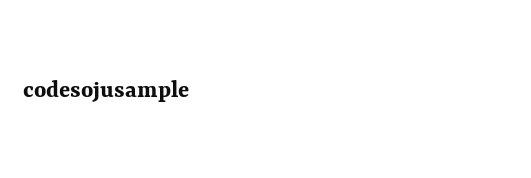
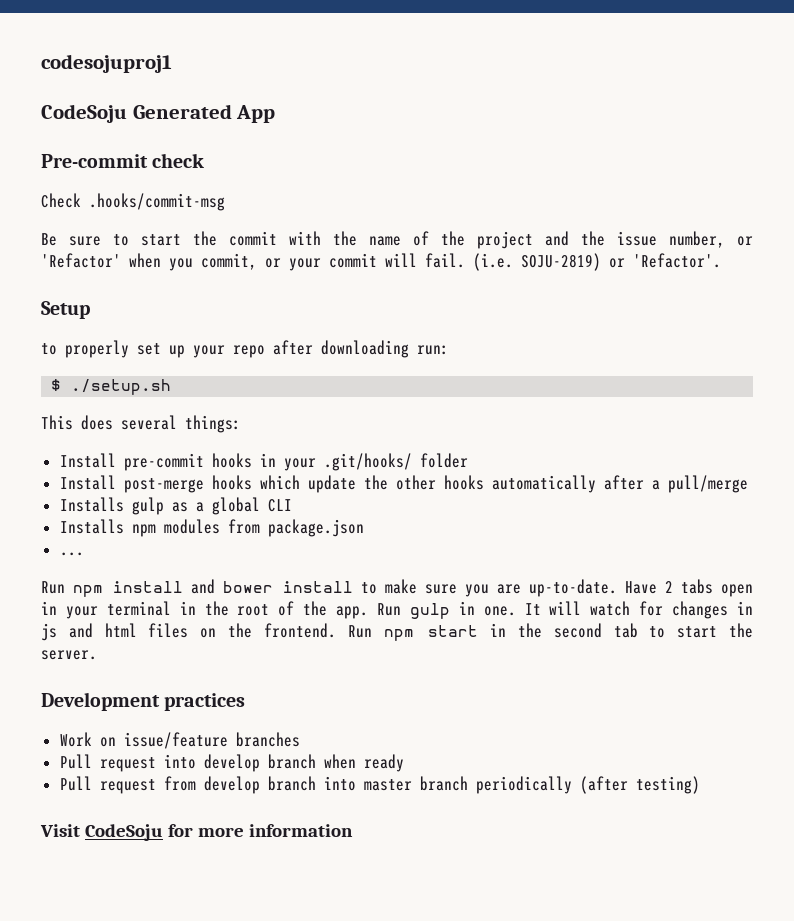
[23,80,189,102] codesojusample -> [41,54,172,73] [41,104,276,123] [41,153,205,168] [41,193,225,211] [41,231,753,249] [41,253,721,271] [41,301,90,319] [41,340,449,358] [51,379,172,395] [41,415,241,433] [59,453,468,471] [59,475,748,493] [59,497,292,515] [59,519,364,537] [59,552,84,556] [41,579,753,597] [41,601,754,619] [41,623,753,641] [41,650,97,660] [41,692,246,711] [59,732,300,749] [59,754,404,772] [59,776,700,794] [40,824,353,841] codesojuproj1 // CodeSoju Generated App // Pre-commit check // Check .hooks/commit-msg // Be sure to start the commit with the name of the project and the issue number, or 'Refactor' when you commit, or your commit will fail. (i.e. SOJU-2819) or 'Refactor'. // Setup // to properly set up your repo after downloading run: // $ ./setup.sh // This does several things: // Install pre-commit hooks in your .git/hooks/ folder // Install post-merge hooks which update the other hooks automatically after a pull/merge // Installs gulp as a global CLI // Installs npm modules from package.json // ... // Run npm install and bower install to make sure you are up-to-date. Have 2 tabs open in your terminal in the root of the app. Run gulp in one. It will watch for changes in js and html files on the frontend. Run npm start in the second tab to start the server. // Development practices // Work on issue/feature branches // Pull request into develop branch when ready // Pull request from develop branch into master branch periodically (after testing) // Visit CodeSoju for more information

